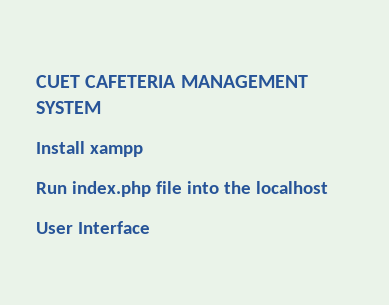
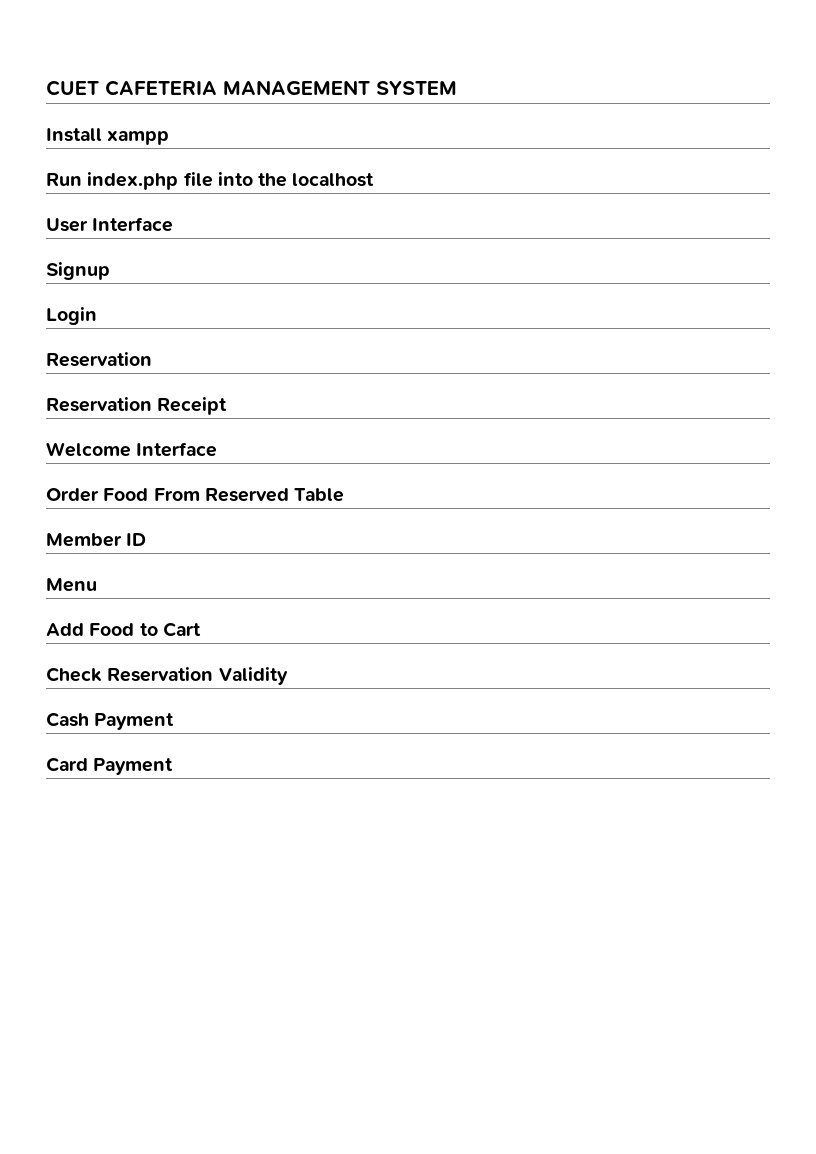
(150, 227) none -> [46,262,110,280] [46,307,97,325] [46,352,152,367] [46,397,228,415] [46,442,218,457] [46,488,345,502] [46,533,147,547] [46,578,97,592] [46,622,201,637] [46,667,288,685] [46,712,175,730] [46,757,174,775] // Signup // Login // Reservation // Reservation Receipt // Welcome Interface // Order Food From Reserved Table // Member ID // Menu // Add Food to Cart // Check Reservation Validity // Cash Payment // Card Payment

